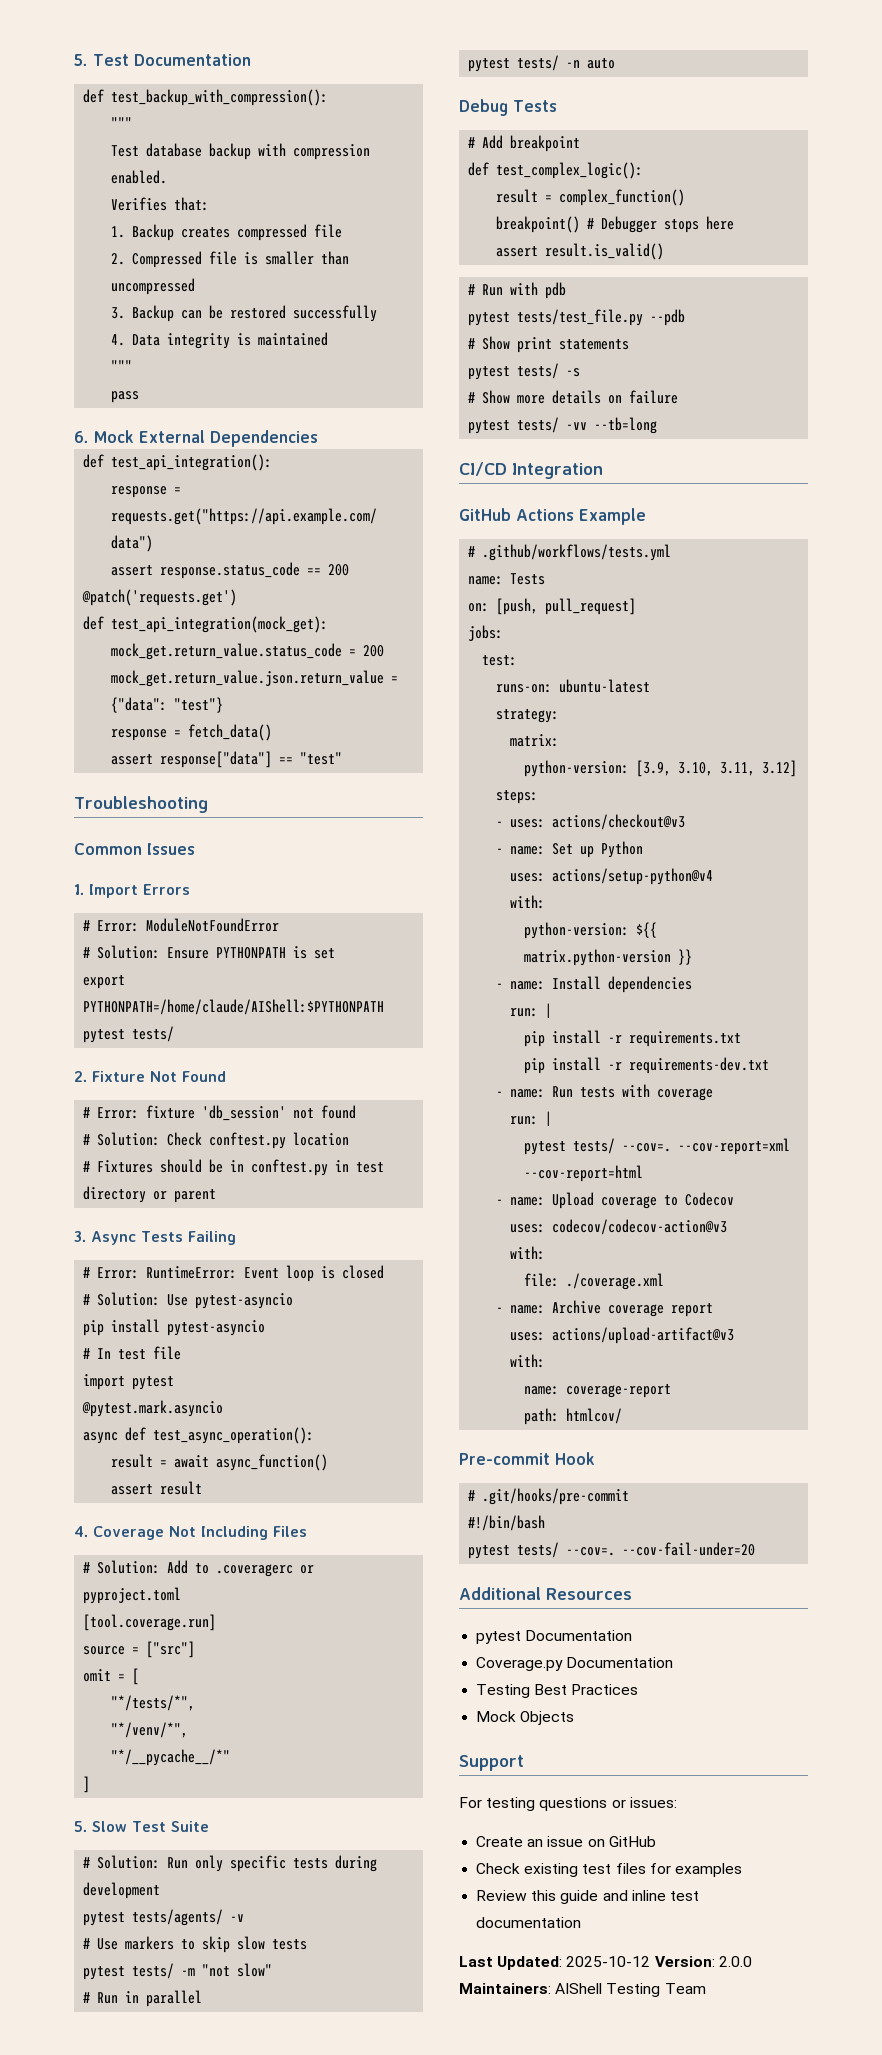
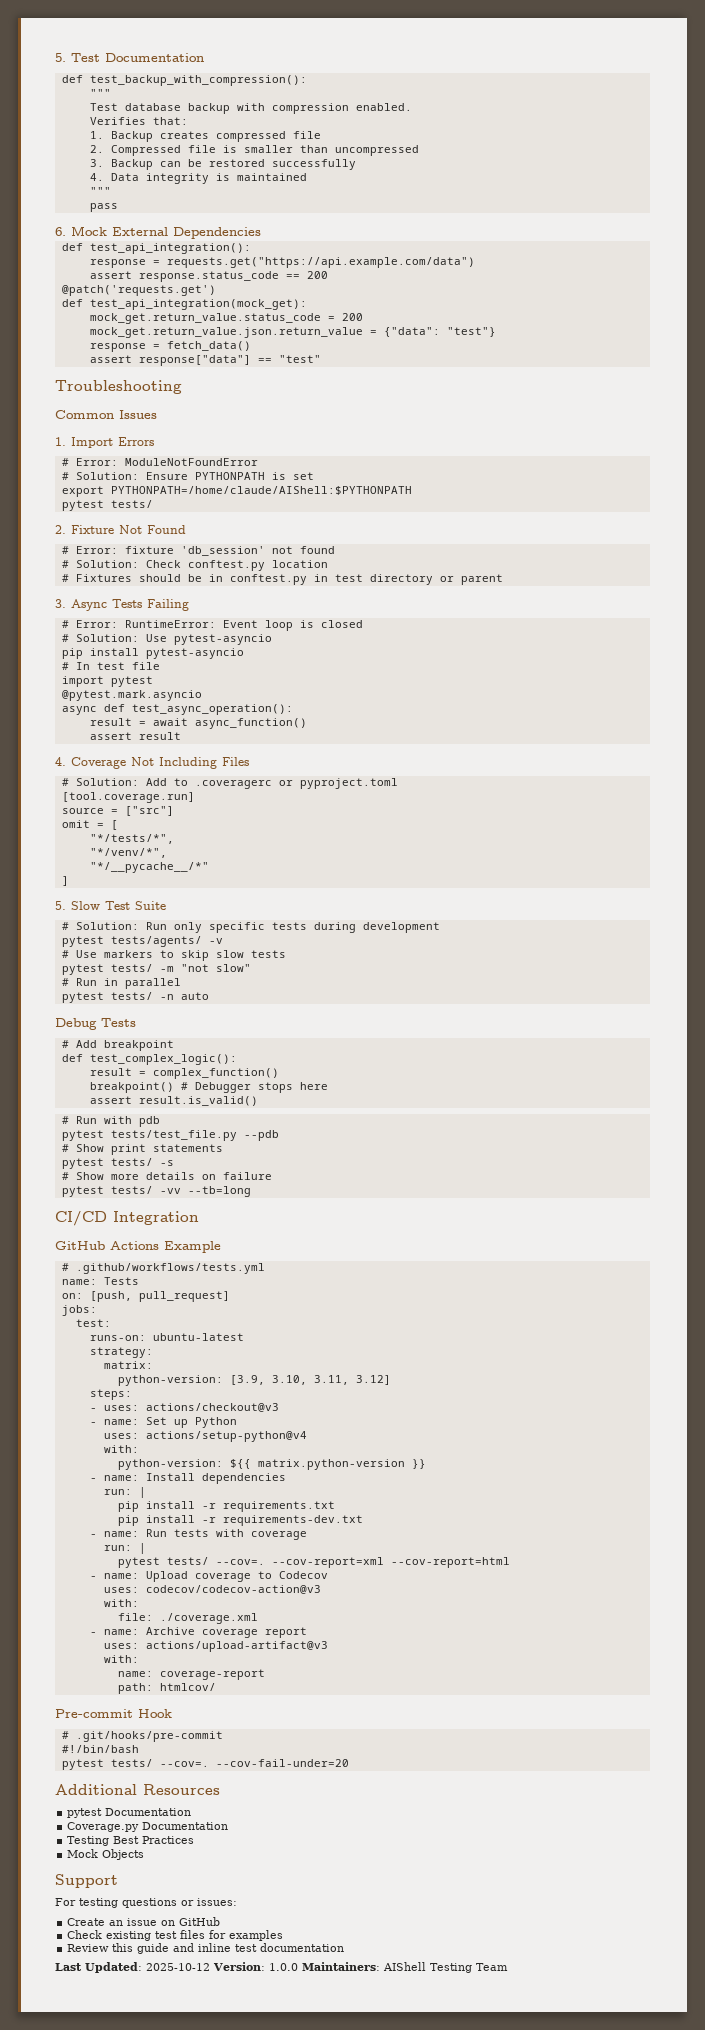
[718,1956,752,1967] 2.0.0 -> [269,1963,298,1971] 1.0.0

